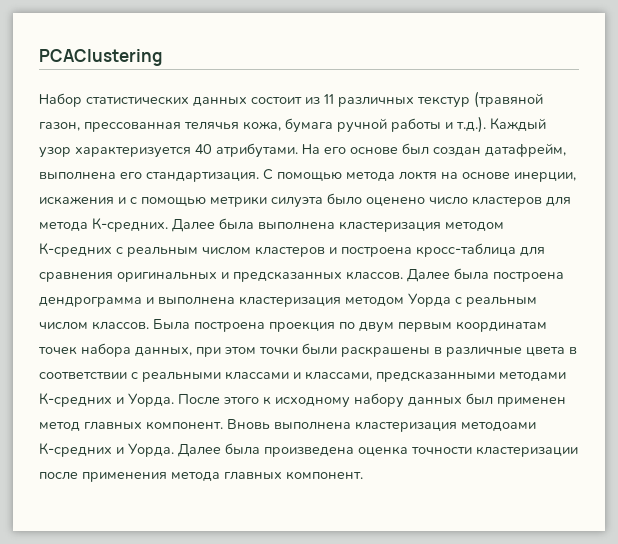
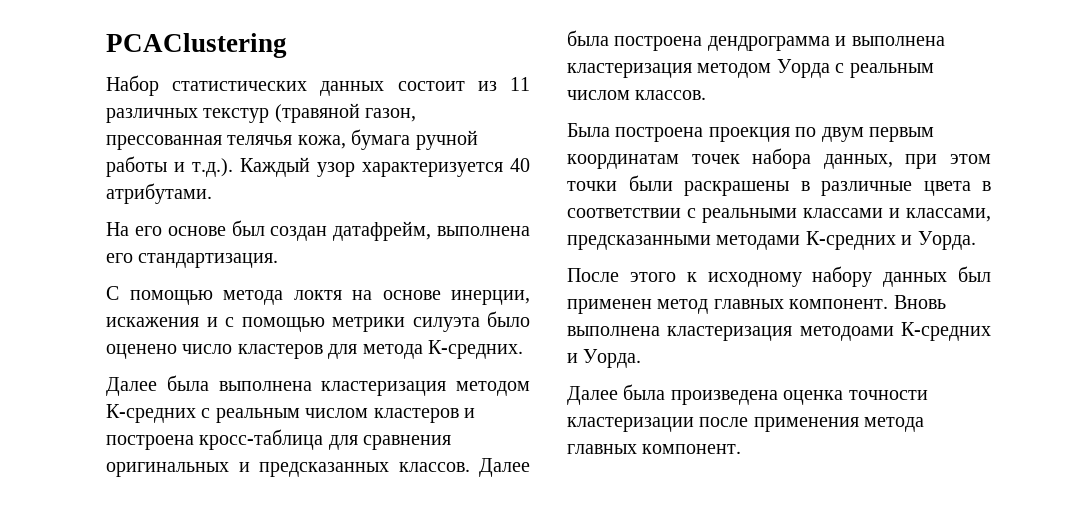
(298, 150) none -> (212, 193) //
(259, 177) none -> (279, 260) //
(168, 225) none -> (523, 349) //
(149, 325) none -> (707, 95) //
(174, 400) none -> (976, 240) //
(174, 450) none -> (642, 358) //

